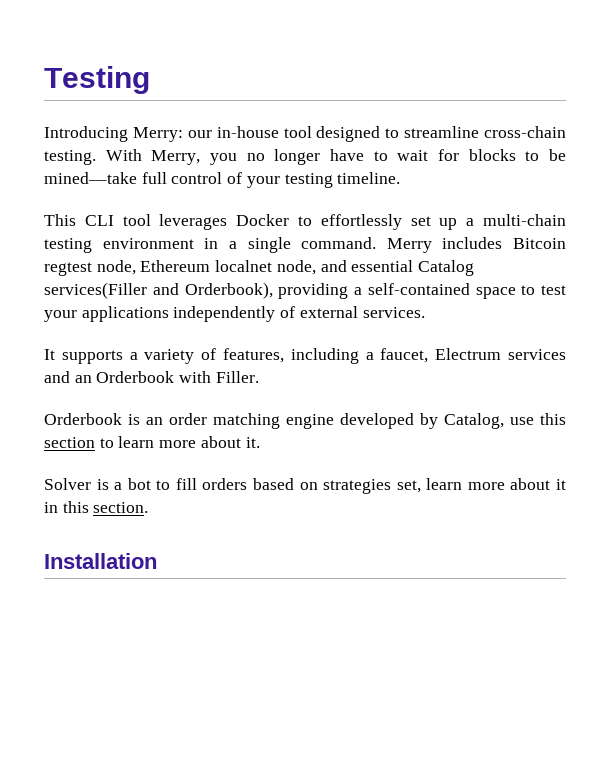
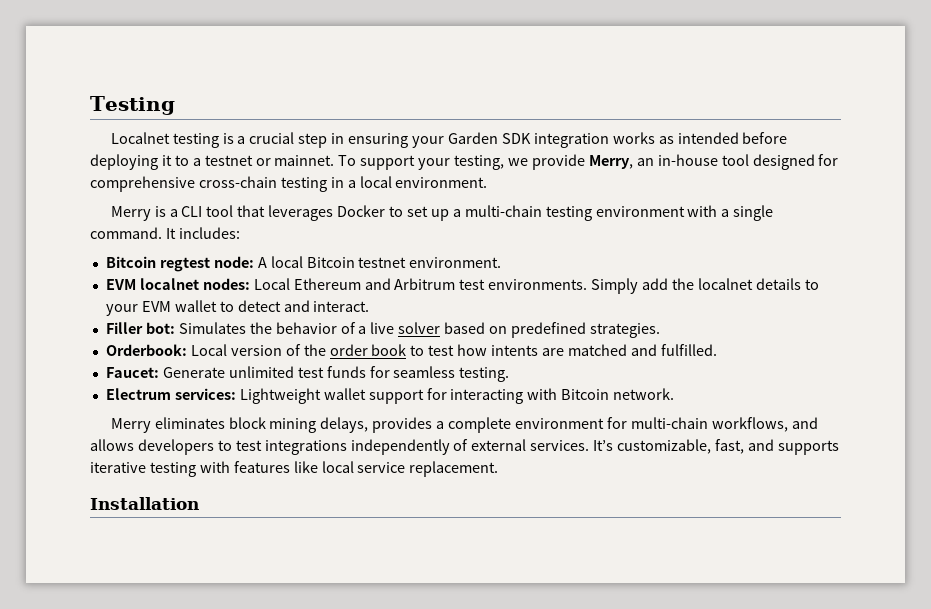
[44,126,566,142] [44,149,566,165] [44,172,401,188] [44,214,76,226] Introducing Merry: our in-house tool designed to streamline cross-chain testing. With Merry, you no longer have to wait for blocks to be mined—take full control of your testing timeline. // This -> [110,132,788,148] [90,154,839,170] [90,176,488,192] [110,206,178,221] Localnet testing is a crucial step in ensuring your Garden SDK integration works as intended before deploying it to a testnet or mainnet. To support your testing, we provide Merry, an in-house tool designed for comprehensive cross-chain testing in a local environment. // Merry is a
(151, 220) none -> [237,205,266,217] that
[320,214,402,230] effortlessly -> (404, 211) none
[204,238,219,249] in -> [687,205,718,217] with
[386,237,566,253] [44,260,475,276] [44,282,566,299] [44,306,425,322] [44,348,566,364] [44,371,259,383] [44,413,566,429] [44,436,260,448] [44,478,566,494] [44,501,149,513] Merry includes Bitcoin regtest node, Ethereum localnet node, and essential Catalog services(Filler and Orderbook), providing a self-contained space to test your applications independently of external services. // It supports a variety of features, including a faucet, Electrum services and an Orderbook with Filler. // Orderbook is an order matching engine developed by Catalog, use this section to learn more about it. // Solver is a bot to fill orders based on strategies set, learn more about it in this section. -> [165,227,240,239] [105,256,502,272] [105,278,819,294] [105,300,370,316] [105,322,660,338] [105,344,717,356] [105,366,510,382] [105,388,675,404] [110,417,818,433] [90,439,839,455] [90,461,499,477] It includes: // Bitcoin regtest node: A local Bitcoin testnet environment. // EVM localnet nodes: Local Ethereum and Arbitrum test environments. Simply add the localnet details to your EVM wallet to detect and interact. // Filler bot: Simulates the behavior of a live solver based on predefined strategies. // Orderbook: Local version of the order book to test how intents are matched and fulfilled. // Faucet: Generate unlimited test funds for seamless testing. // Electrum services: Lightweight wallet support for interacting with Bitcoin network. // Merry eliminates block mining delays, provides a complete environment for multi-chain workflows, and allows developers to test integrations independently of external services. It’s customizable, fast, and supports iterative testing with features like local service replacement.

